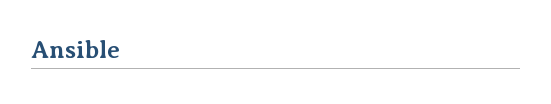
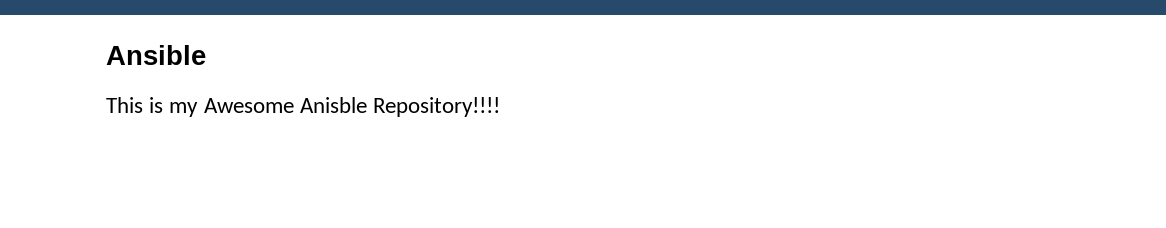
(120, 49) none -> [106,97,501,117] // This is my Awesome Anisble Repository!!!!

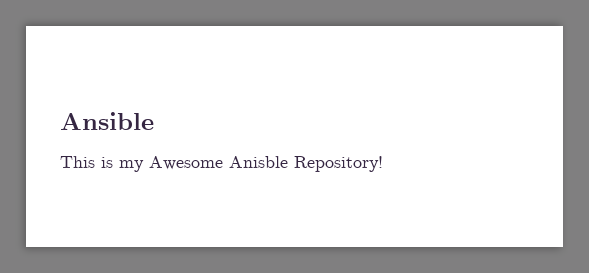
[373,97,501,117] Repository!!!! -> [294,156,383,172] Repository!

